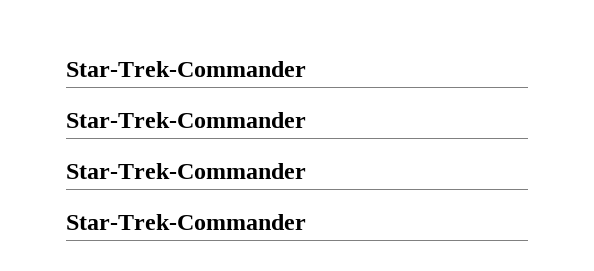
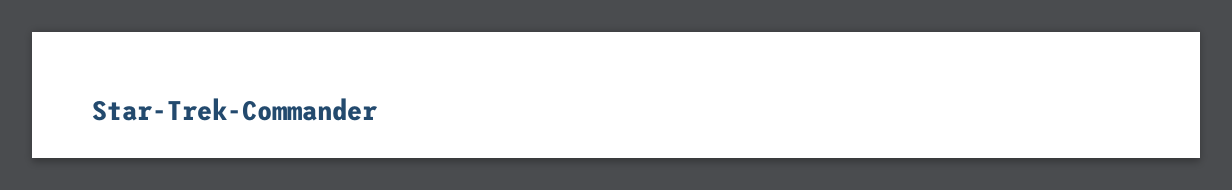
[66,61,306,77] [66,112,306,128] [66,163,306,179] [66,214,306,230] Star-Trek-Commander // Star-Trek-Commander // Star-Trek-Commander // Star-Trek-Commander -> [92,98,378,121] Star-Trek-Commander

